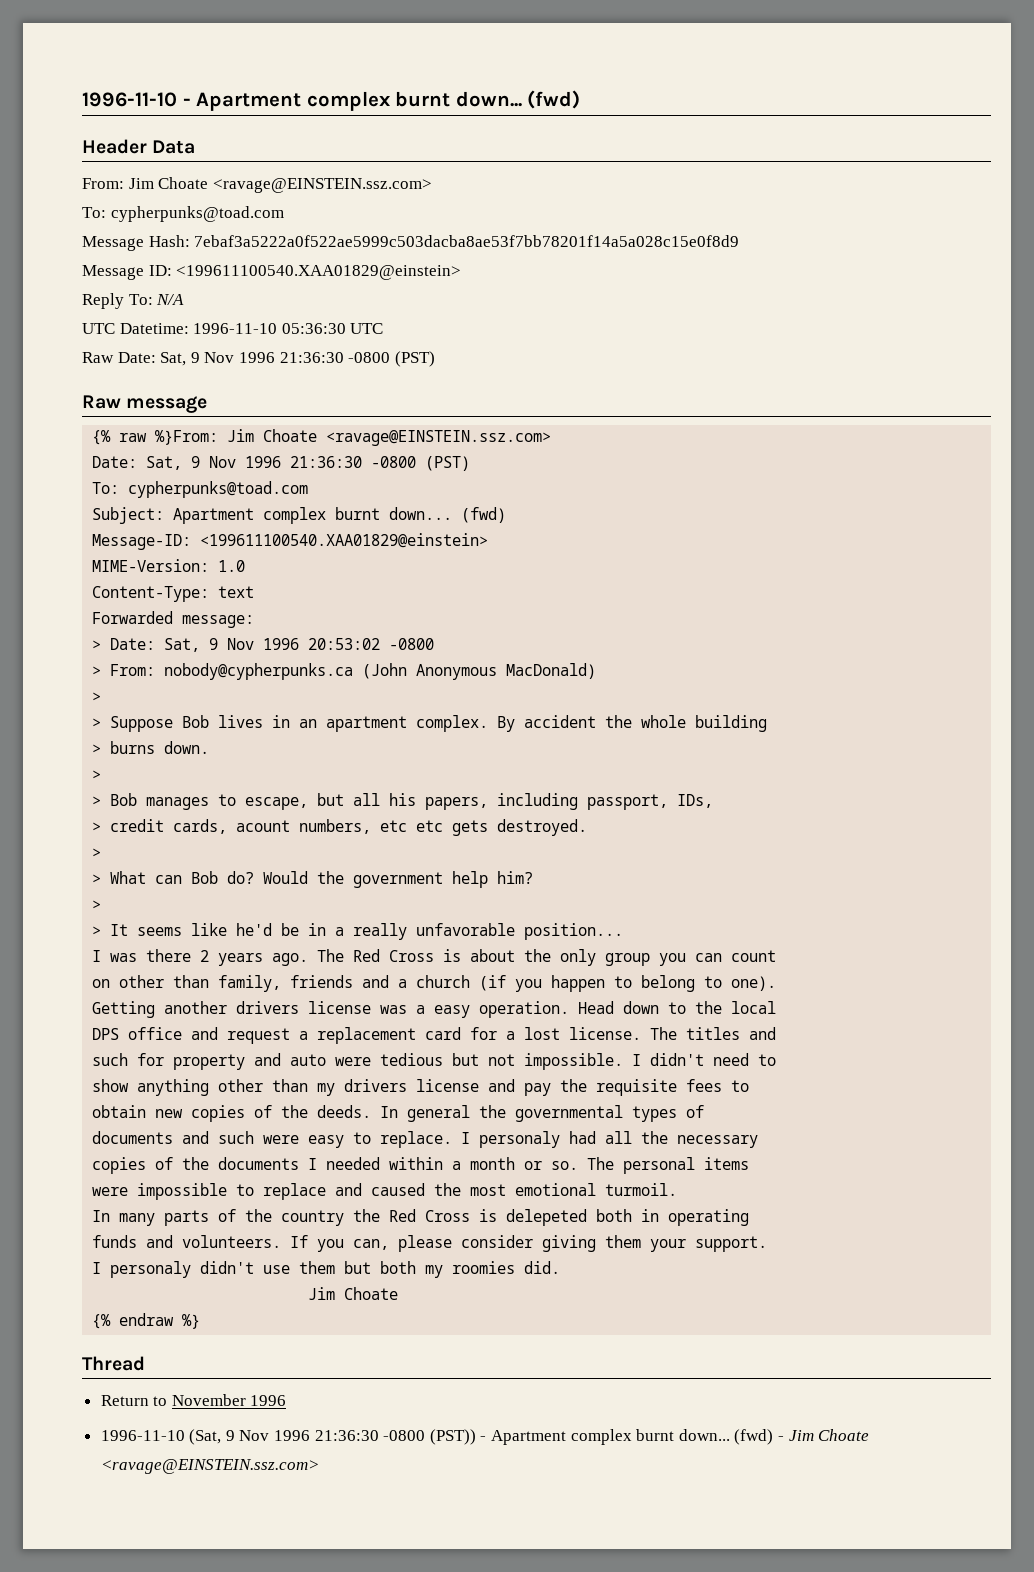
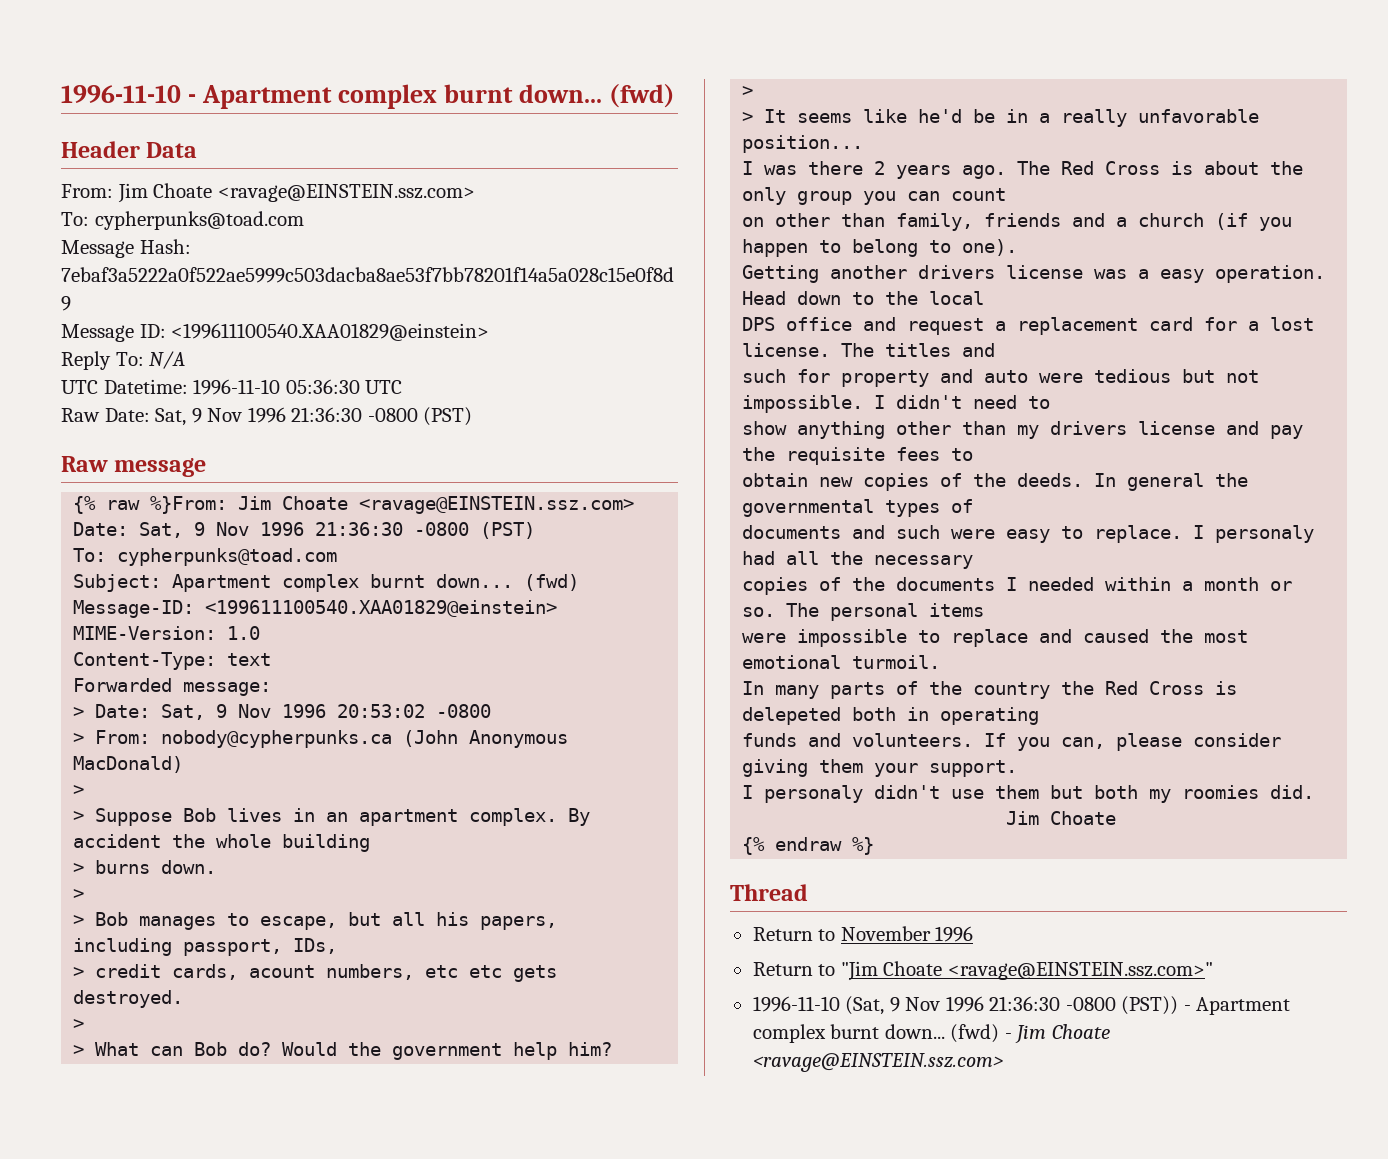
(287, 1400) none -> [752,961,1213,981] // Return to "Jim Choate <ravage@EINSTEIN.ssz.com>"

